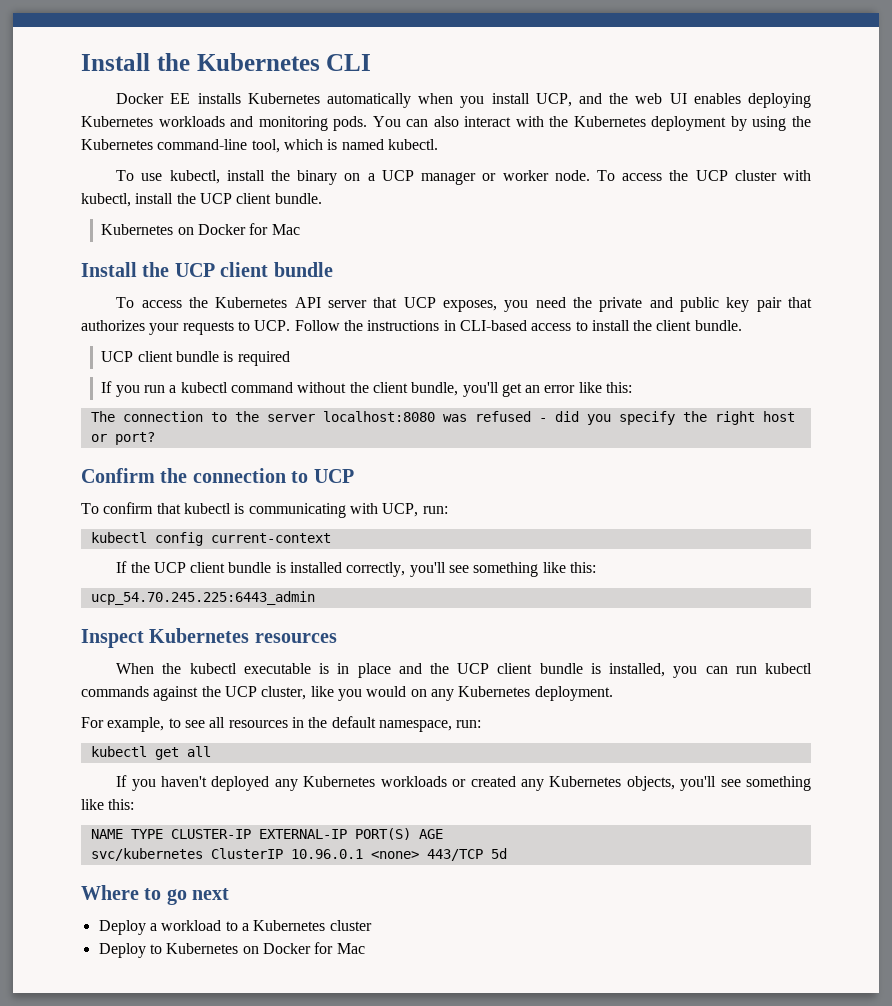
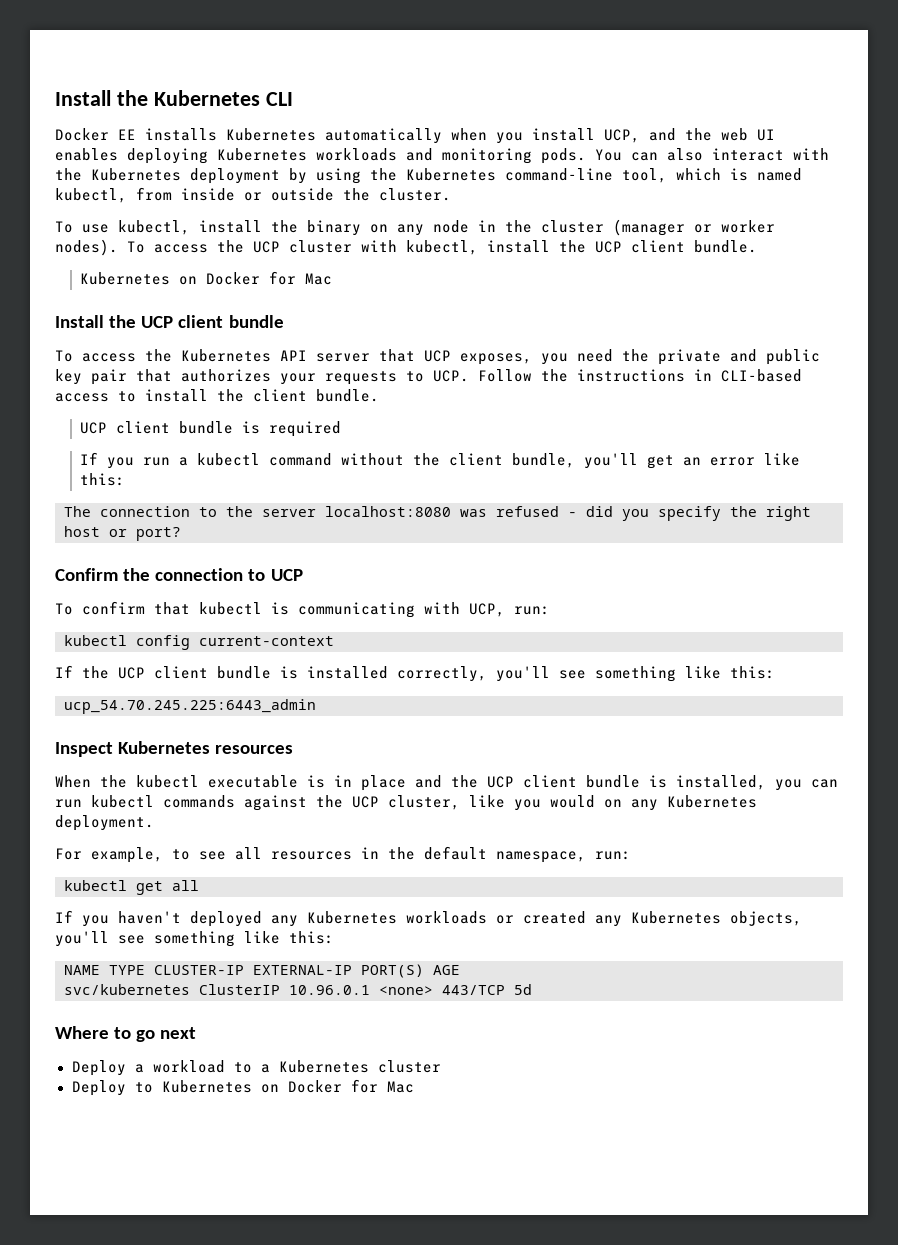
[387,139,438,150] kubectl. -> [55,187,451,203] kubectl, from inside or outside the cluster.
[367,170,477,185] a UCP manager -> [397,219,685,236] any node in the cluster (manager
[554,170,590,181] node. -> [55,239,118,256] nodes).

